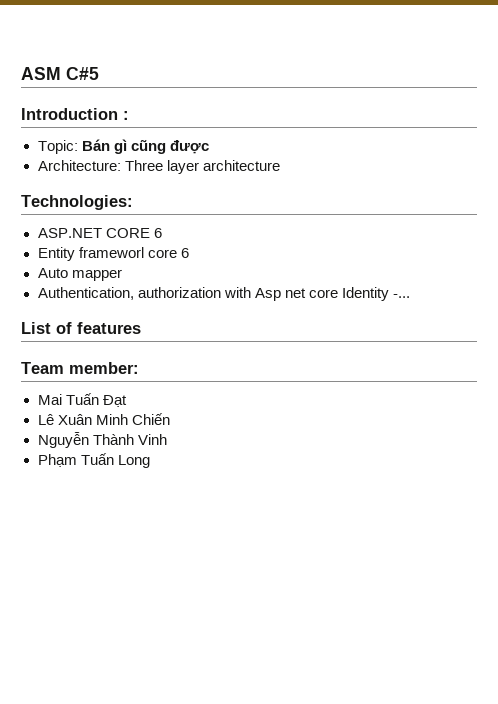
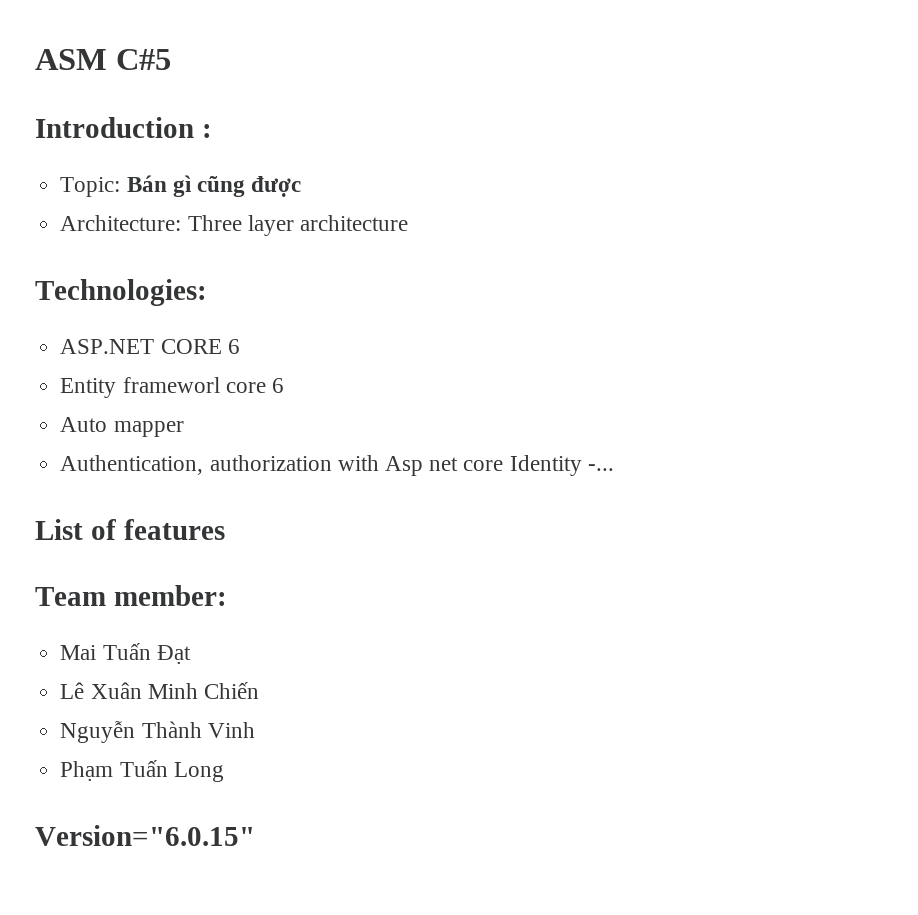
(150, 461) none -> [35,825,255,846] // Version="6.0.15"

